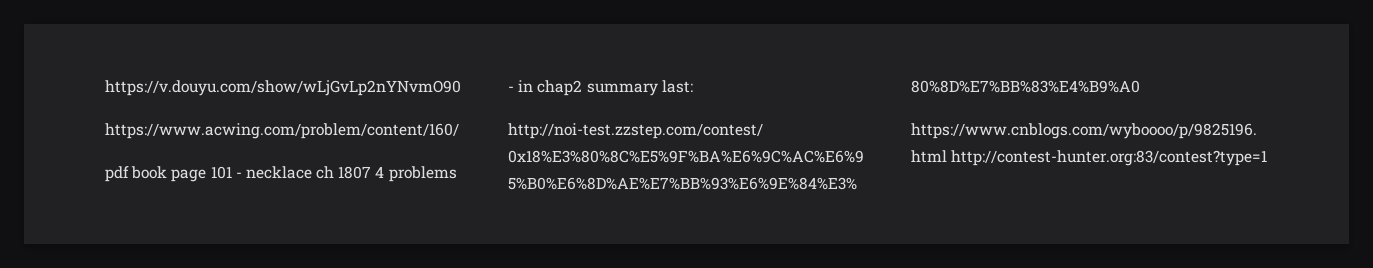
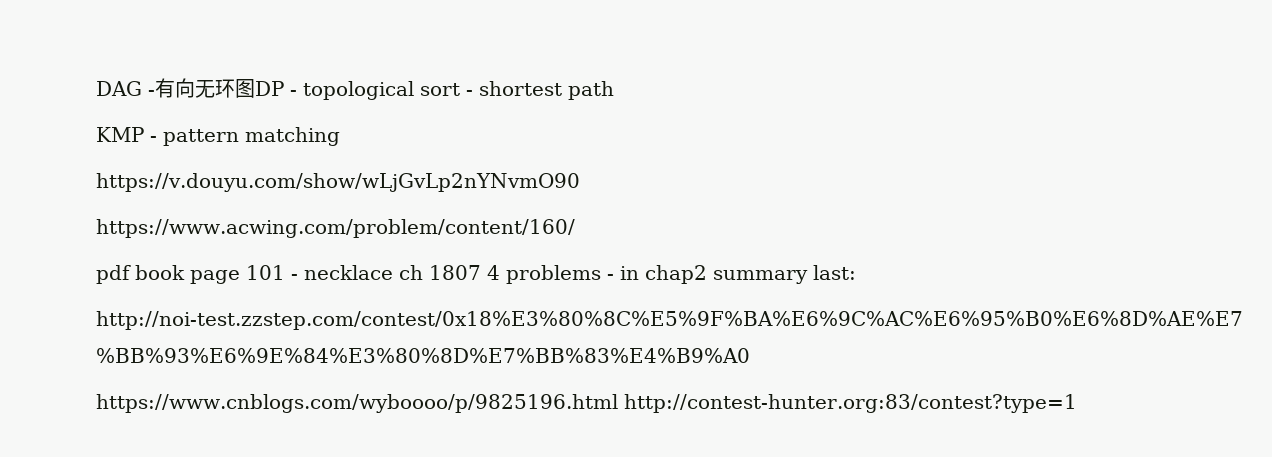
(105, 88) none -> [96,78,614,100] [96,127,340,146] DAG -有向无环图DP - topological sort - shortest path // KMP - pattern matching //

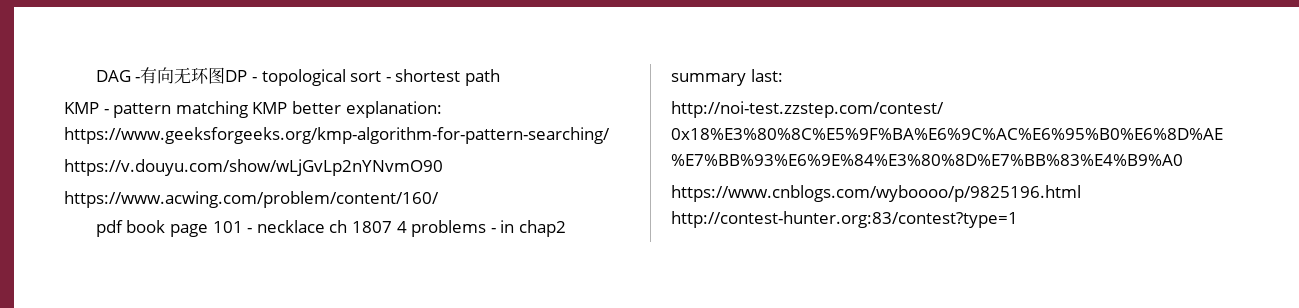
(340, 136) none -> [252,101,442,118] [64,127,610,144] KMP better explanation: https://www.geeksforgeeks.org/kmp-algorithm-for-pattern-searching/

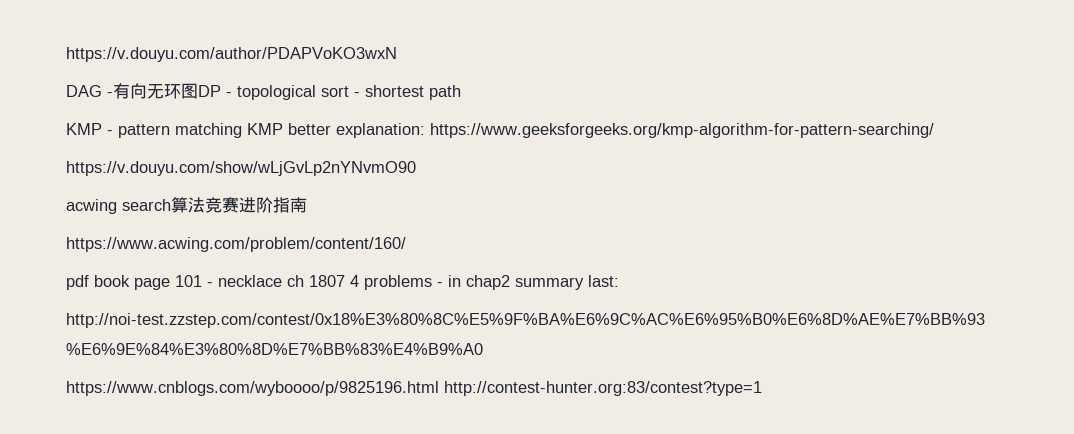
(95, 76) none -> [66,47,397,62] https://v.douyu.com/author/PDAPVoKO3wxN //
(443, 167) none -> [66,197,307,214] // acwing search算法竞赛进阶指南

